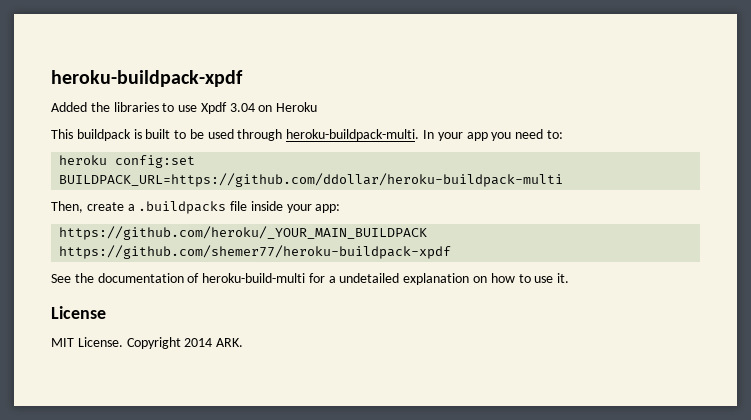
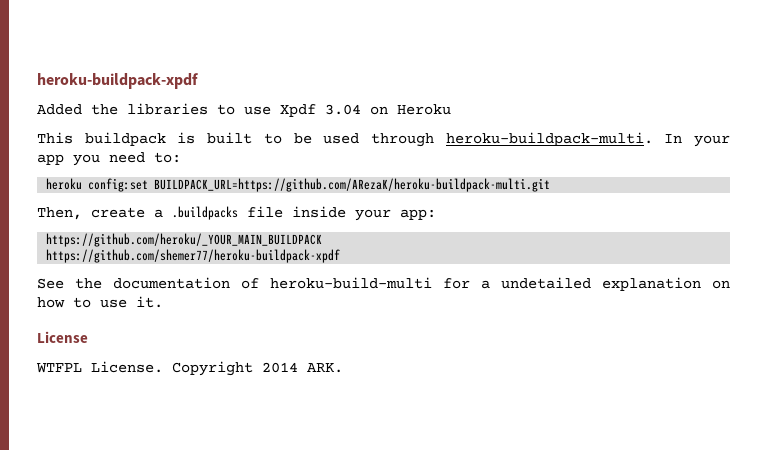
[59,173,564,187] BUILDPACK_URL=https://github.com/ddollar/heroku-buildpack-multi -> [154,178,551,192] BUILDPACK_URL=https://github.com/ARezaK/heroku-buildpack-multi.git
[51,338,74,347] MIT -> [36,363,82,373] WTFPL

